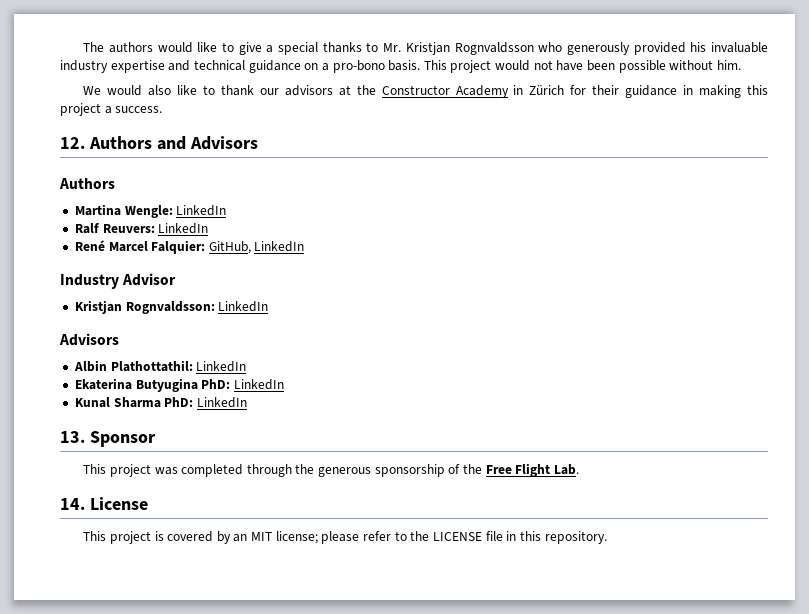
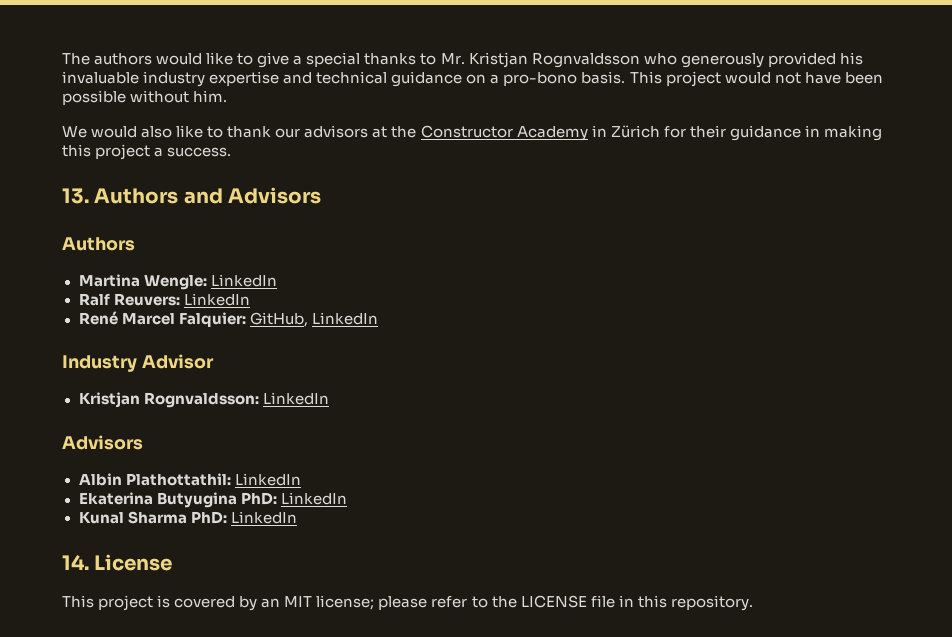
[60,137,85,149] 12. -> [62,188,89,204] 13.
[60,431,156,447] [83,463,579,477] // 13. Sponsor // This project was completed through the generous sponsorship of the Free Flight Lab. -> (297, 517) none

